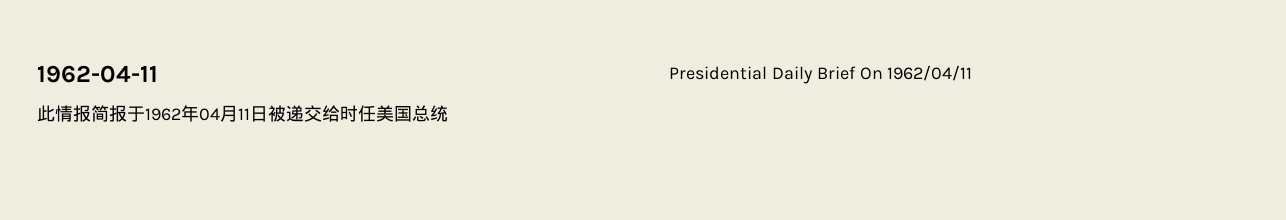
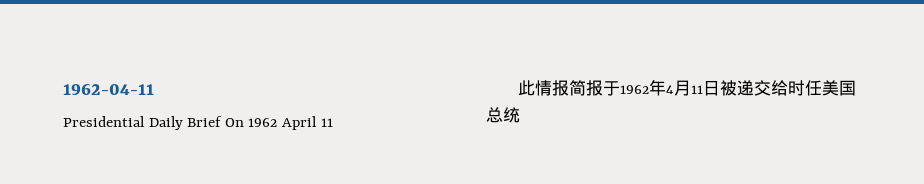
(158, 74) none -> [63,116,333,130] // Presidential Daily Brief On 1962 April 11
[199,108,220,121] 04 -> [666,85,675,94] 4
[669,65,973,84] // Presidential Daily Brief On 1962/04/11 -> (520, 115) none

